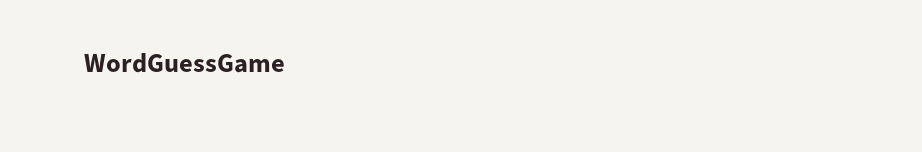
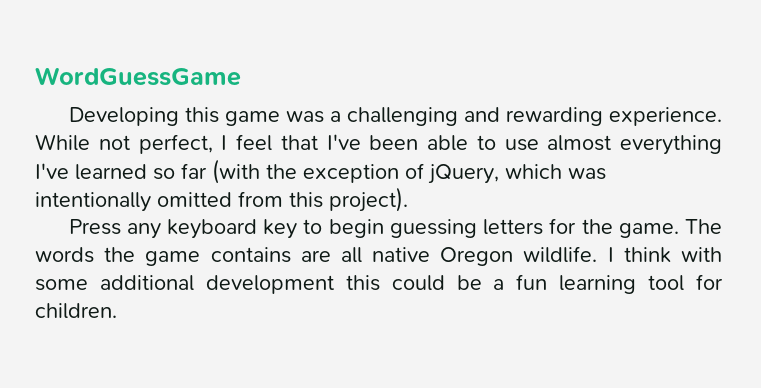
(285, 63) none -> [68,107,722,126] [35,134,722,155] [35,159,606,184] [35,187,408,212] [68,218,722,239] [35,246,722,266] [35,274,723,294] [35,303,117,319] // Developing this game was a challenging and rewarding experience. While not perfect, I feel that I've been able to use almost everything I've learned so far (with the exception of jQuery, which was intentionally omitted from this project). // Press any keyboard key to begin guessing letters for the game. The words the game contains are all native Oregon wildlife. I think with some additional development this could be a fun learning tool for children.

